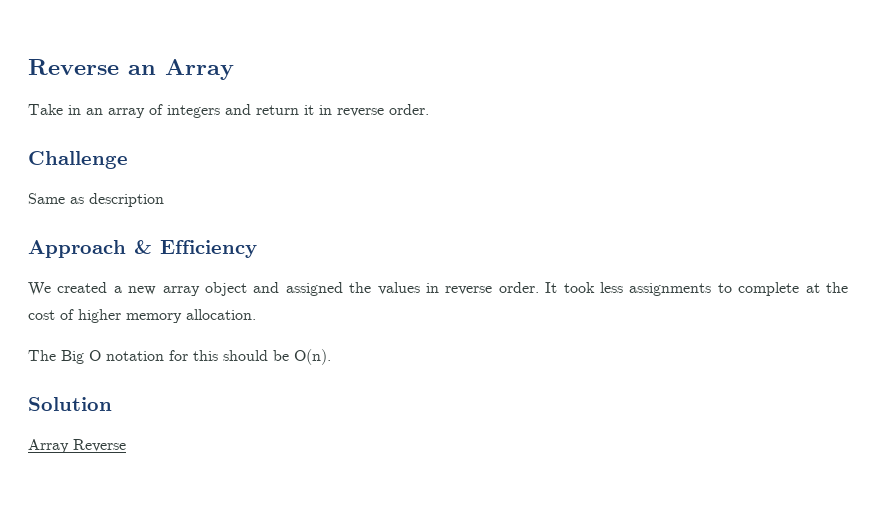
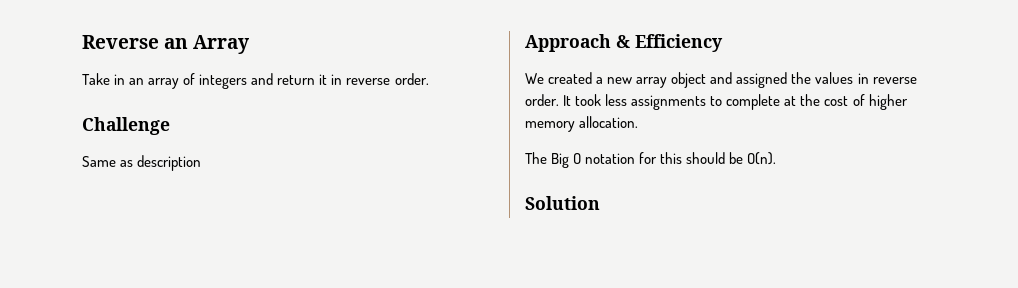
[28,439,126,453] // Array Reverse -> (600, 203) none

